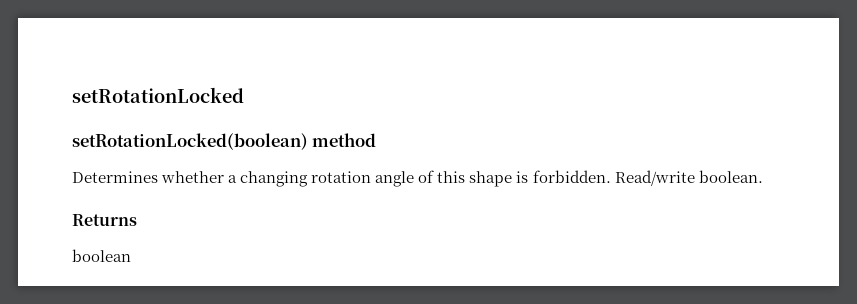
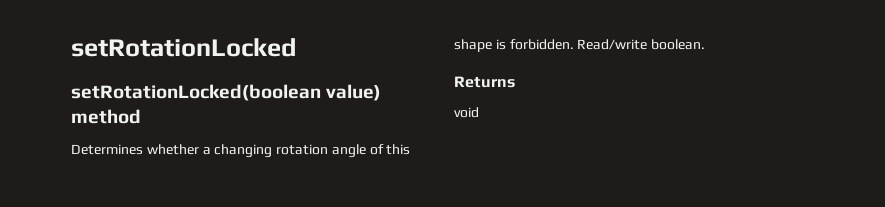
[72,133,308,150] setRotationLocked(boolean) -> [71,84,382,101] setRotationLocked(boolean value)
[72,249,131,262] boolean -> [454,107,479,118] void

